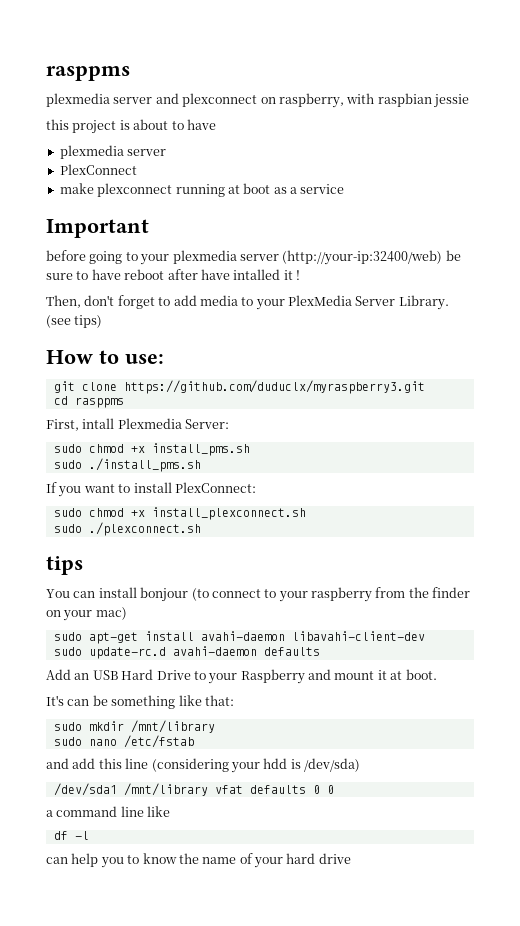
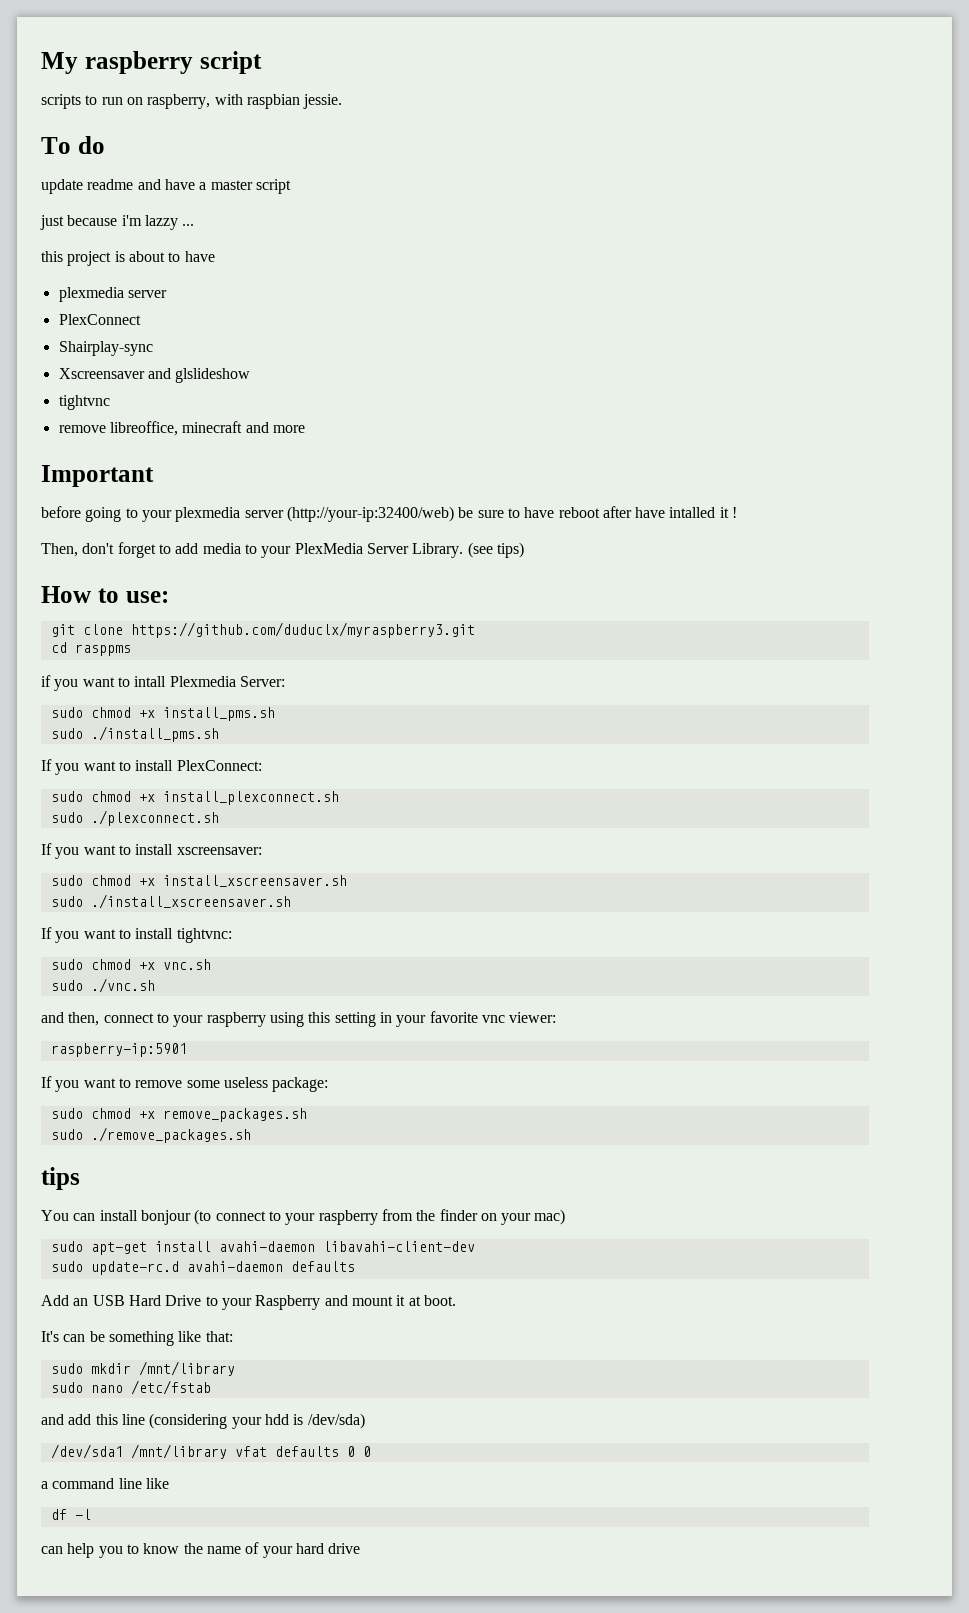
[46,66,130,81] [46,93,469,108] rasppms // plexmedia server and plexconnect on raspberry, with raspbian jessie -> [41,51,262,74] [41,94,343,109] [41,136,105,154] [41,179,291,194] [40,215,195,230] My raspberry script // scripts to run on raspberry, with raspbian jessie. // To do // update readme and have a master script // just because i'm lazzy ...
[59,183,345,197] make plexconnect running at boot as a service -> [58,341,153,356] [58,368,251,383] [58,395,110,410] [58,421,305,436] Shairplay-sync // Xscreensaver and glslideshow // tightvnc // remove libreoffice, minecraft and more
[46,419,79,431] First, -> [41,675,130,691] if you want to
(201, 529) none -> [41,843,262,859] [50,875,347,887] [50,894,291,909] [41,927,232,943] [50,959,211,970] [50,978,155,993] [41,1011,557,1027] [50,1043,187,1057] [41,1076,329,1092] [50,1108,307,1122] [50,1127,251,1143] // If you want to install xscreensaver: // sudo chmod +x install_xscreensaver.sh // sudo ./install_xscreensaver.sh // If you want to install tightvnc: // sudo chmod +x vnc.sh // sudo ./vnc.sh // and then, connect to your raspberry using this setting in your favorite vnc viewer: // raspberry-ip:5901 // If you want to remove some useless package: // sudo chmod +x remove_packages.sh // sudo ./remove_packages.sh

